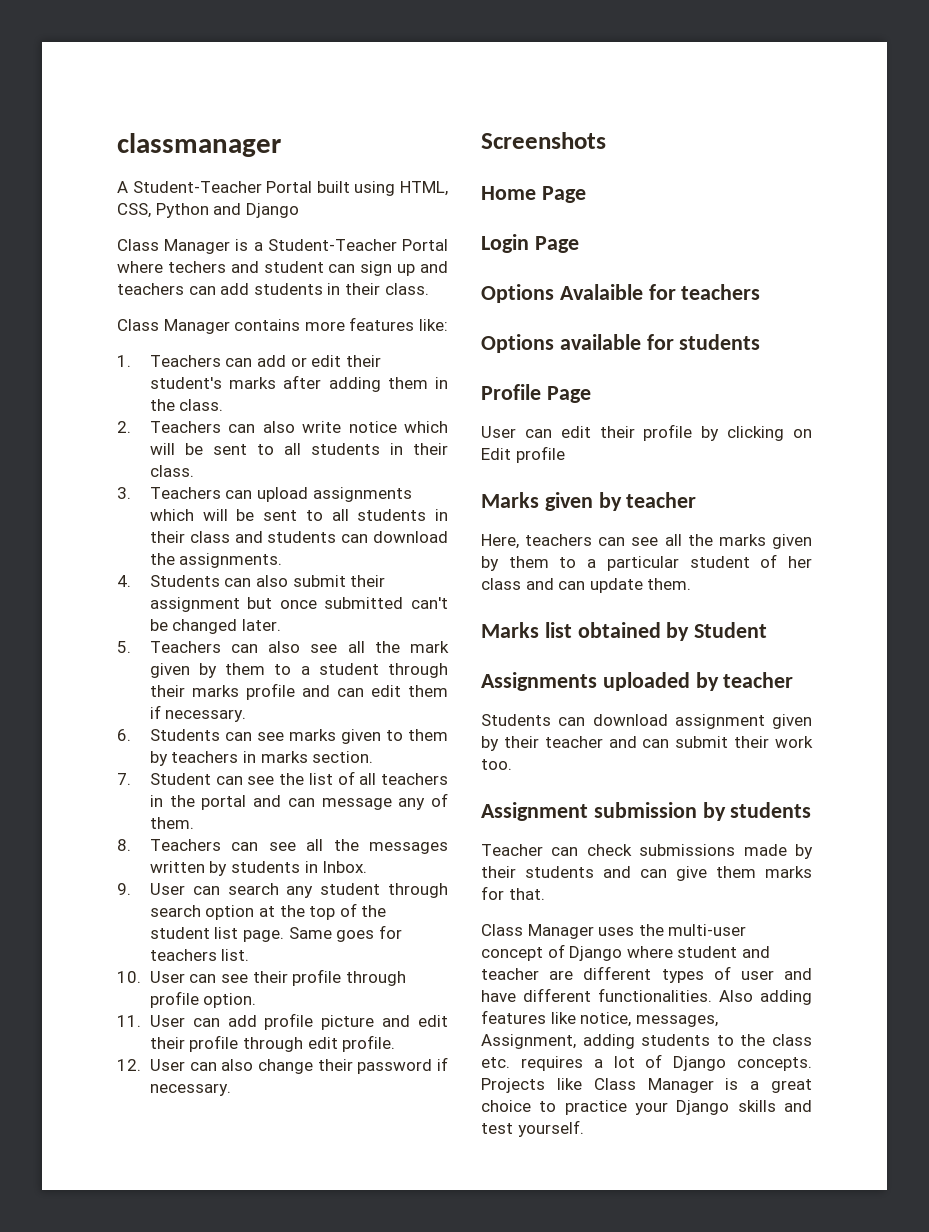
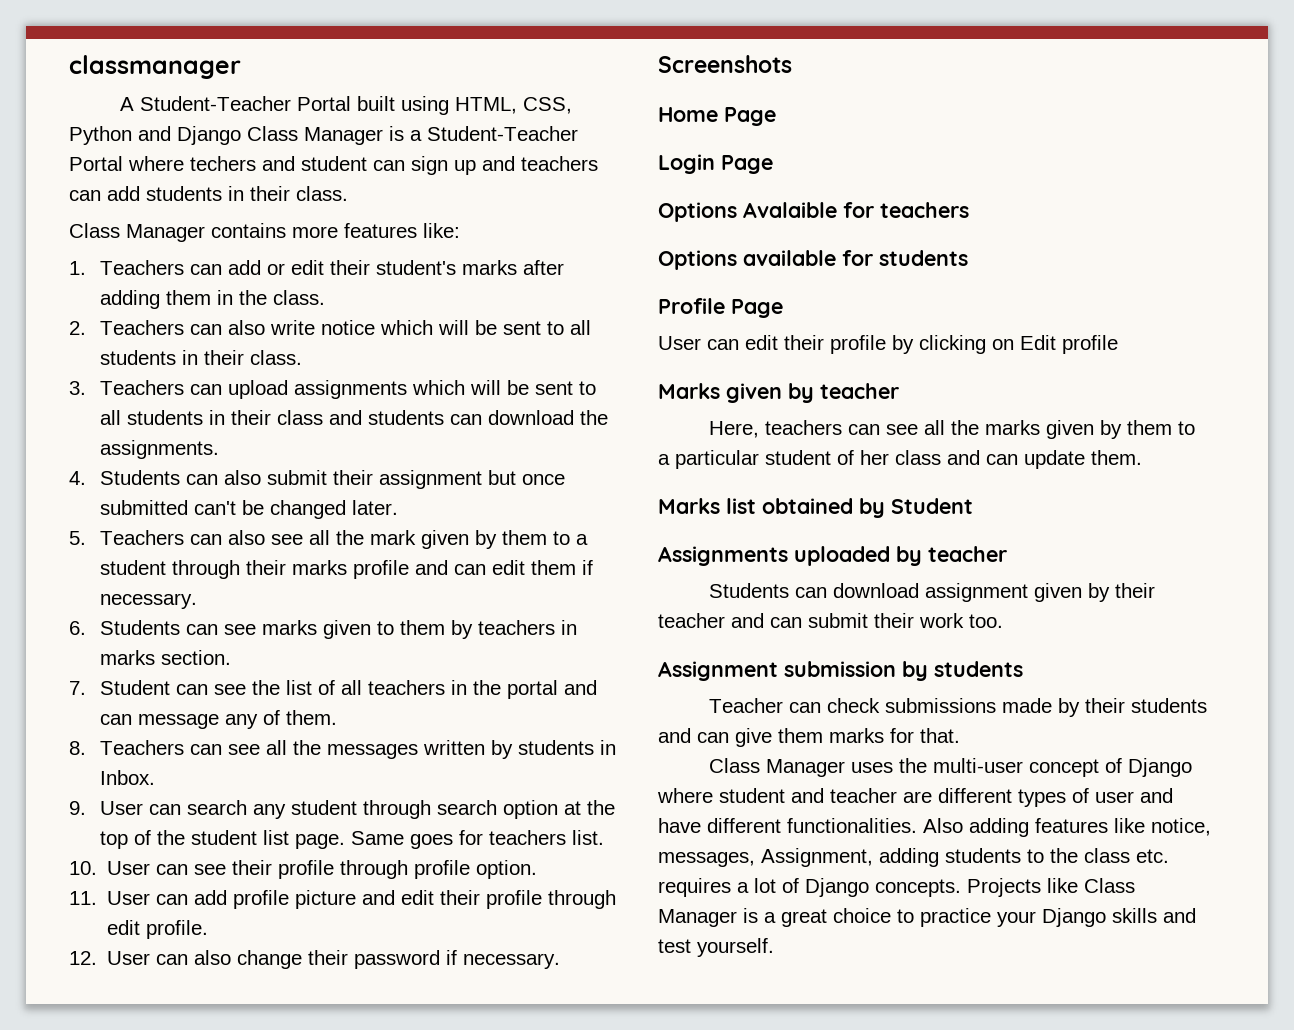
(299, 210) // -> (241, 135) none

